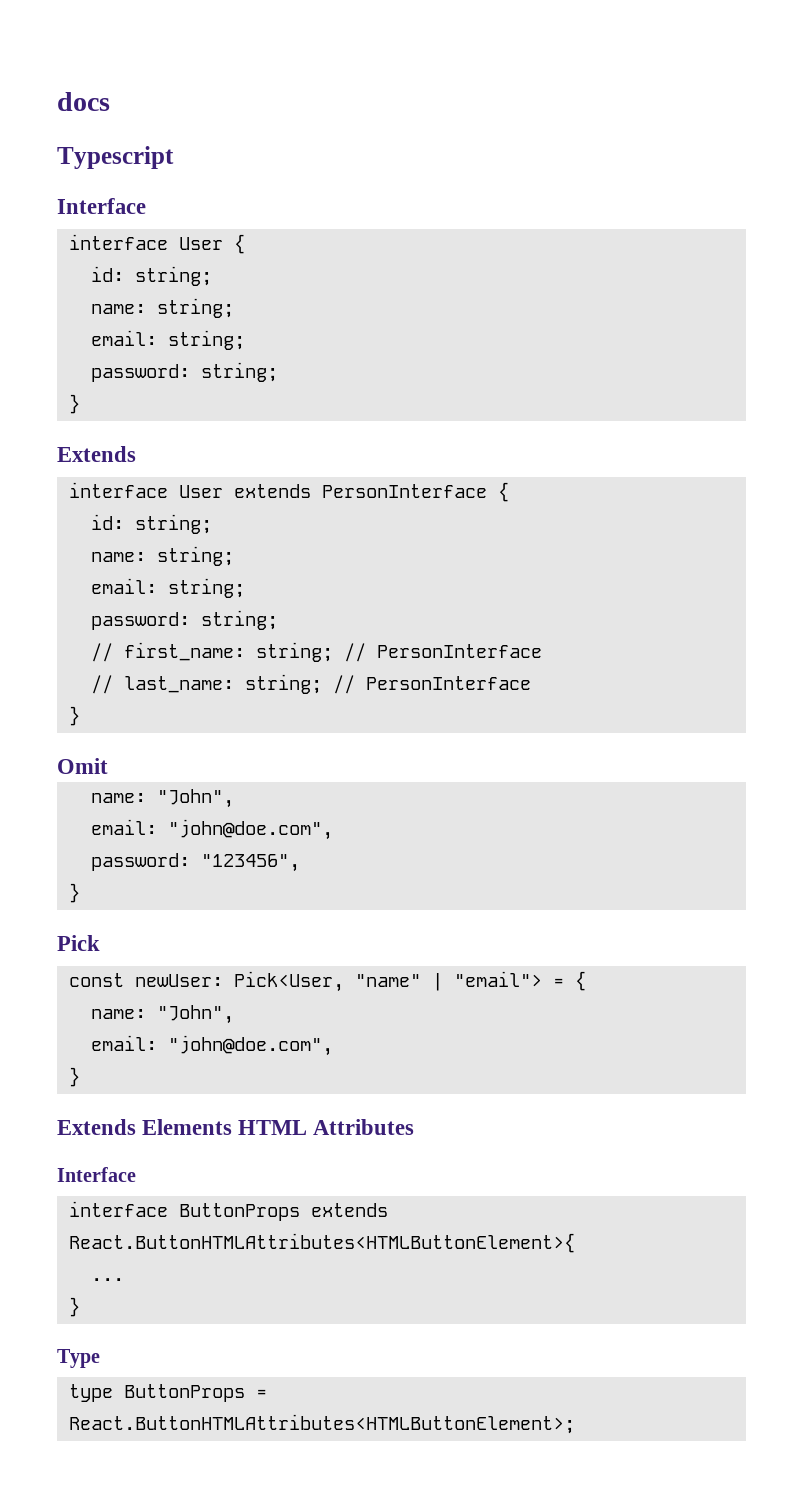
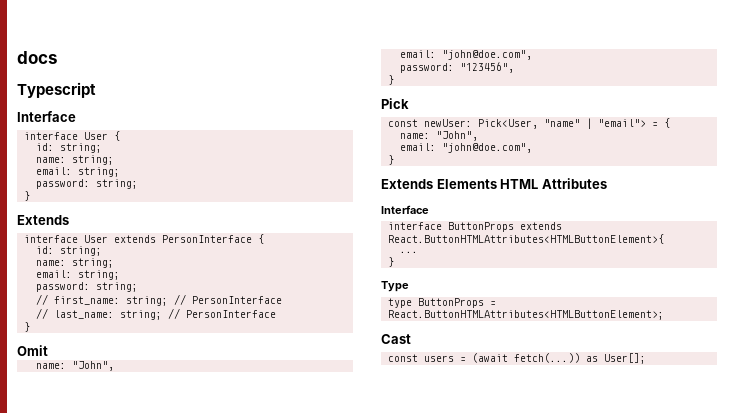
(575, 1424) none -> [381,334,411,344] [387,353,646,364] // Cast // const users = (await fetch(...)) as User[];

